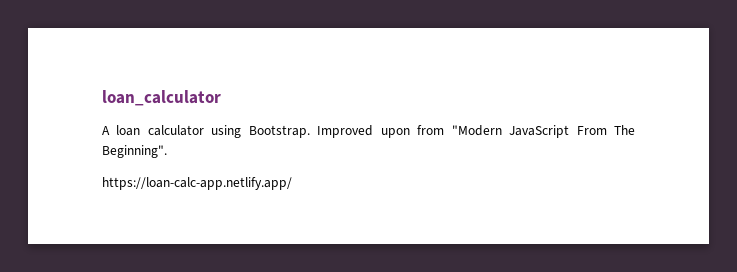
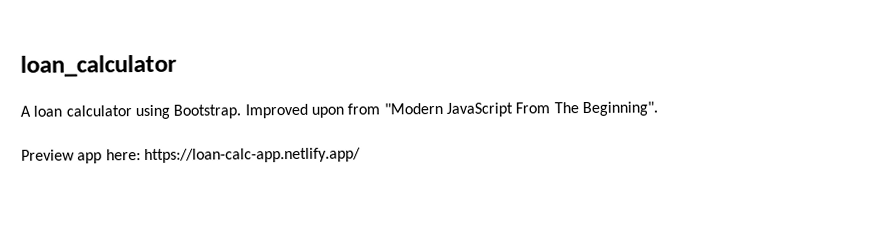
(167, 151) none -> [21,149,141,164] Preview app here:

